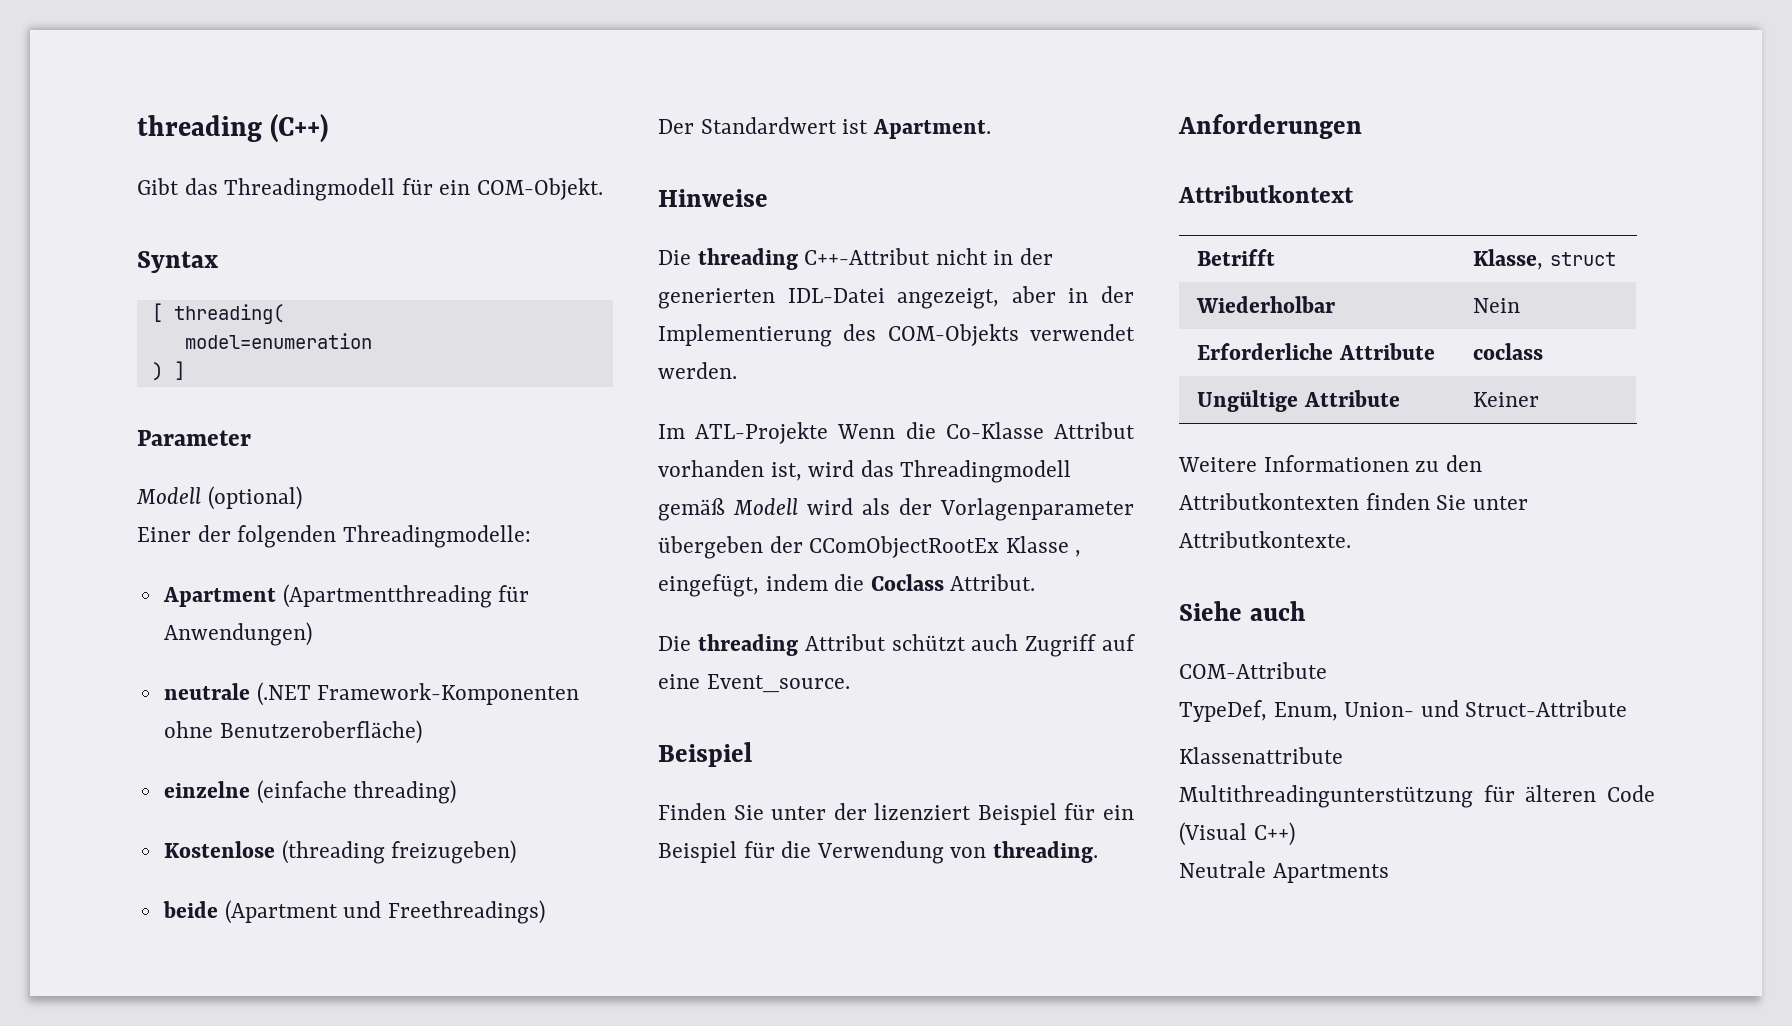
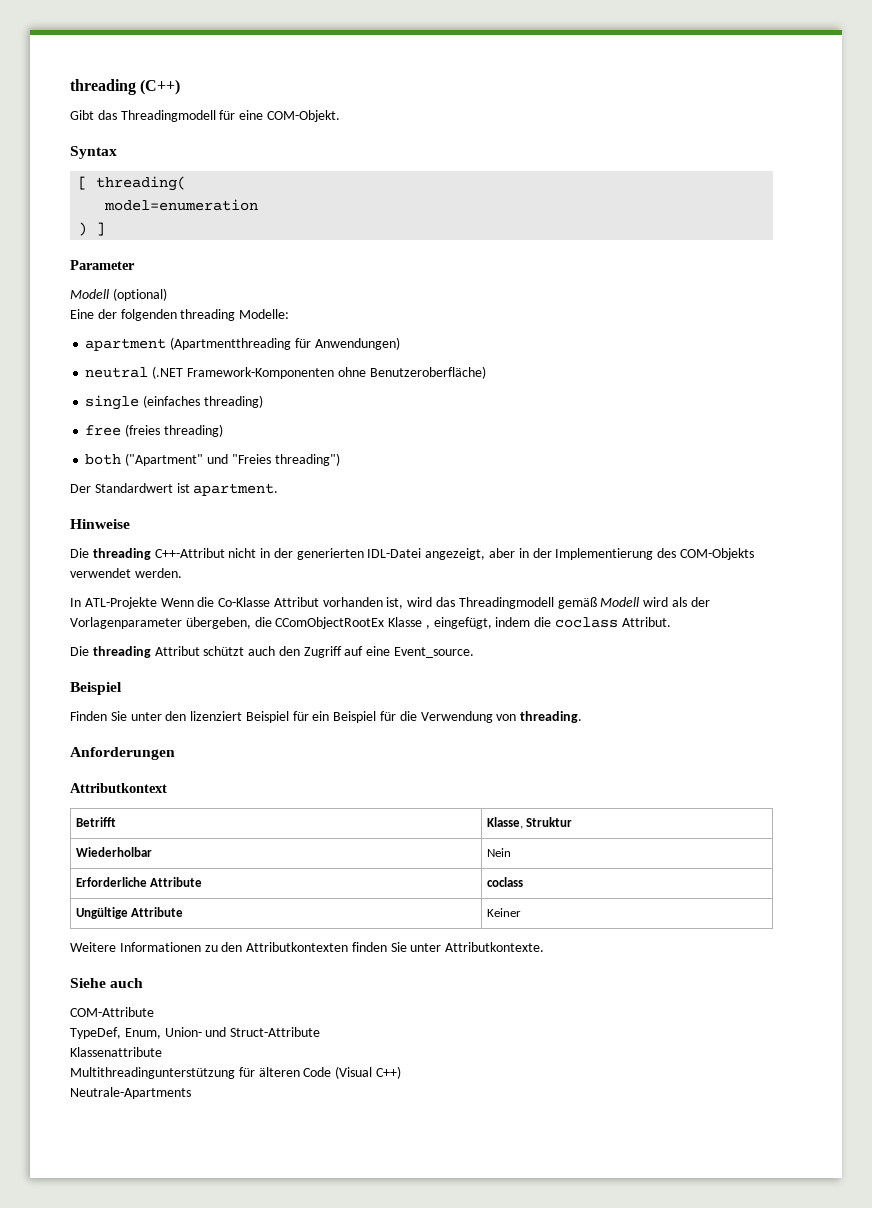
[439,180,471,195] ein -> [239,110,264,120] eine
[137,527,191,542] Einer -> [70,309,94,319] Eine
[342,525,531,548] [162,587,276,607] Threadingmodelle: // Apartment -> [180,309,290,321] [85,338,167,351] threading Modelle: // apartment
[163,683,250,700] neutrale -> [85,367,149,378] neutral
[163,780,457,804] [163,840,517,864] [162,900,545,924] einzelne (einfache threading) // Kostenlose (threading freizugeben) // beide (Apartment und Freethreadings) -> [85,395,263,410] [85,424,223,437] [85,453,340,466] single (einfaches threading) // free (freies threading) // both ("Apartment" und "Freies threading")
[872,119,991,139] Apartment. -> [193,483,279,496] apartment.
[658,424,685,439] Im -> [70,598,81,607] In
[658,536,803,559] übergeben der -> [185,617,272,629] übergeben, die
[870,574,944,591] Coclass -> [555,617,619,628] coclass
(1019, 642) none -> [278,646,300,656] den
[833,803,867,820] der -> [165,711,187,721] den
[1549,252,1616,266] struct -> [526,817,573,827] Struktur
[1179,861,1389,883] Neutrale Apartments -> [70,1087,191,1099] Neutrale-Apartments

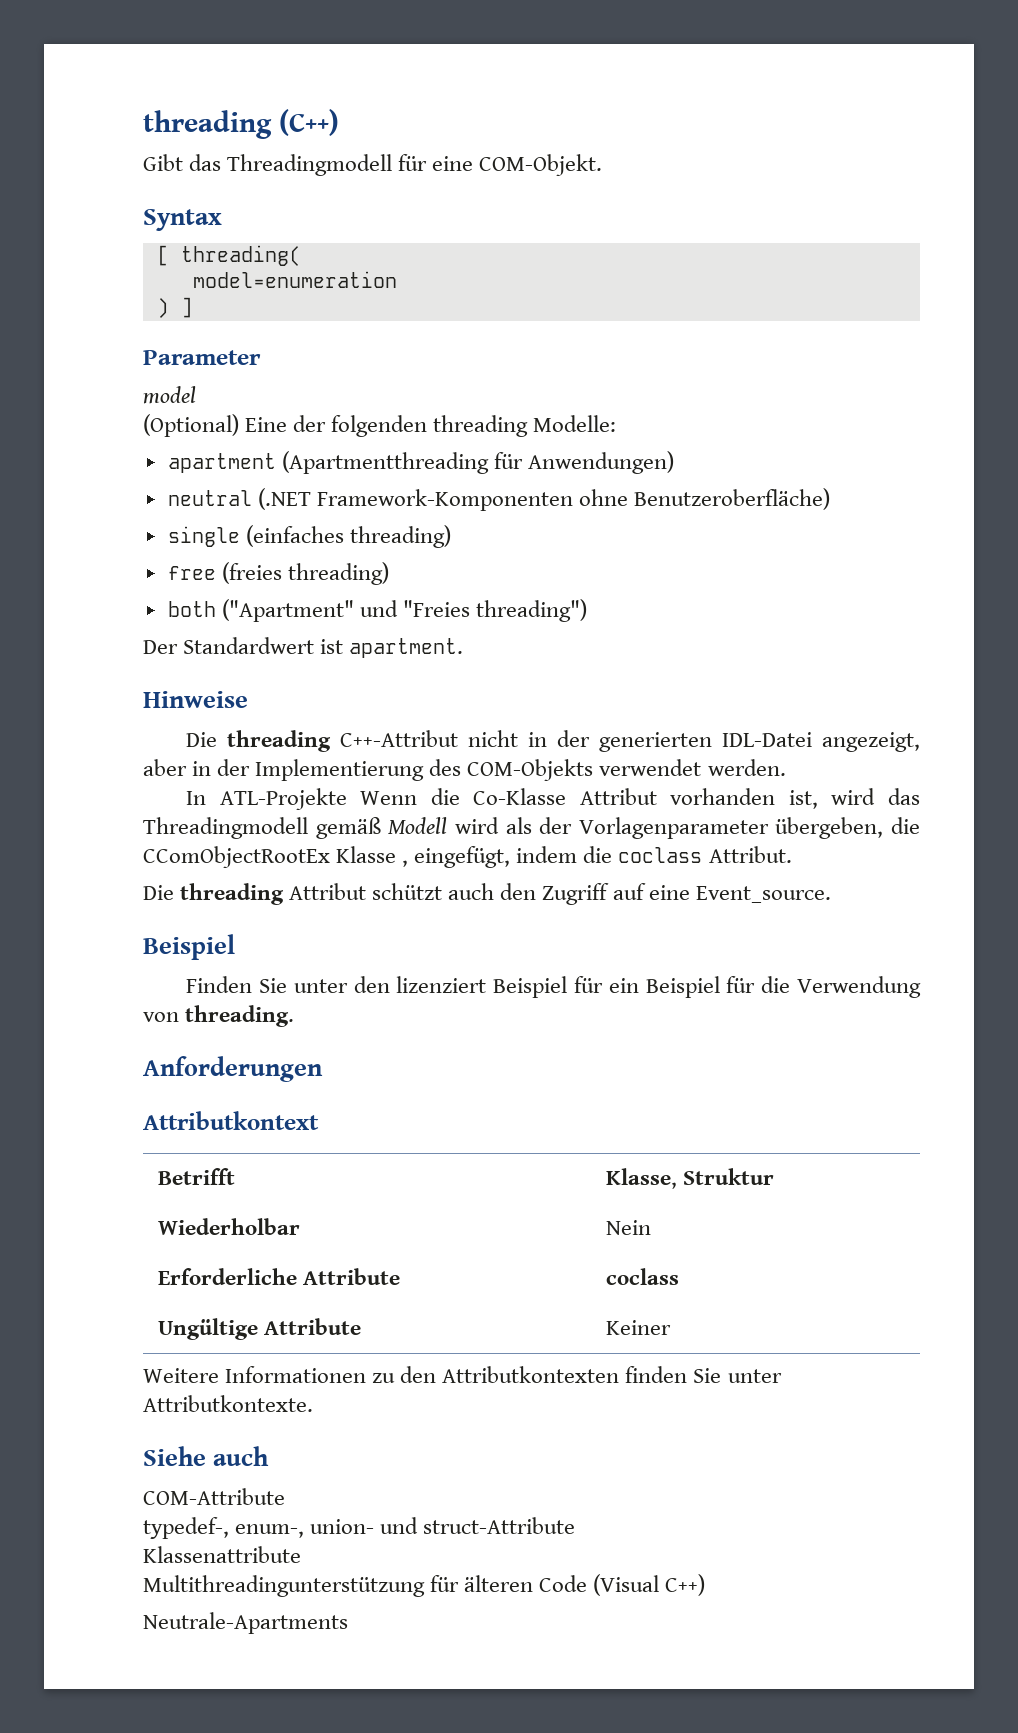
[70,288,167,301] Modell (optional) // -> [143,386,196,404] [143,414,239,437] model // (Optional)
[70,1027,321,1039] TypeDef, Enum, Union- und Struct-Attribute -> [143,1517,576,1539] typedef-, enum-, union- und struct-Attribute

